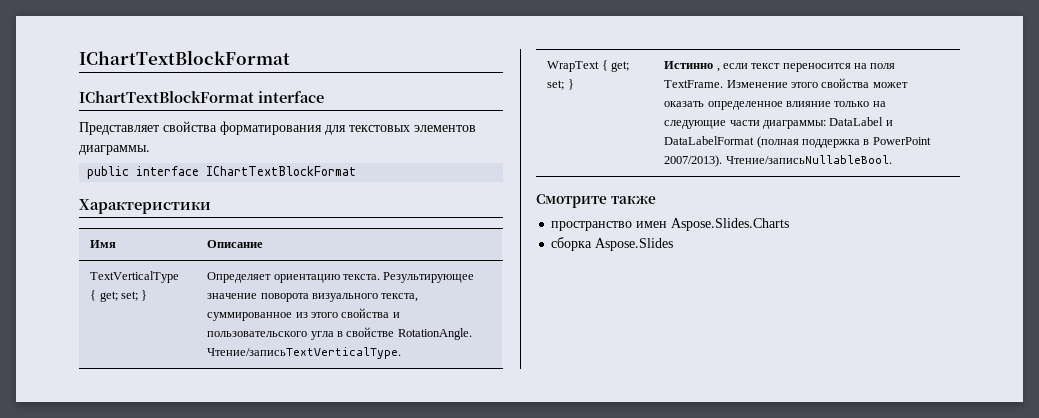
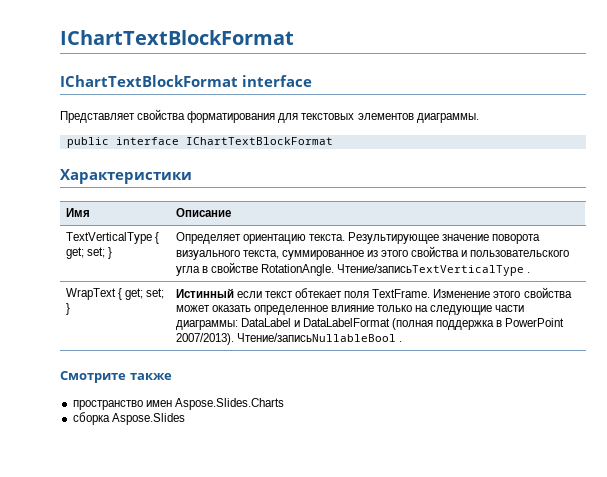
[207,347,402,359] Чтение/записьTextVerticalType. -> [337,264,531,276] Чтение/записьTextVerticalType .
[664,61,868,72] Истинно , если текст переносится на -> [175,288,343,298] Истинный если текст обтекает
[725,155,892,164] Чтение/записьNullableBool. -> [236,333,402,342] Чтение/записьNullableBool .

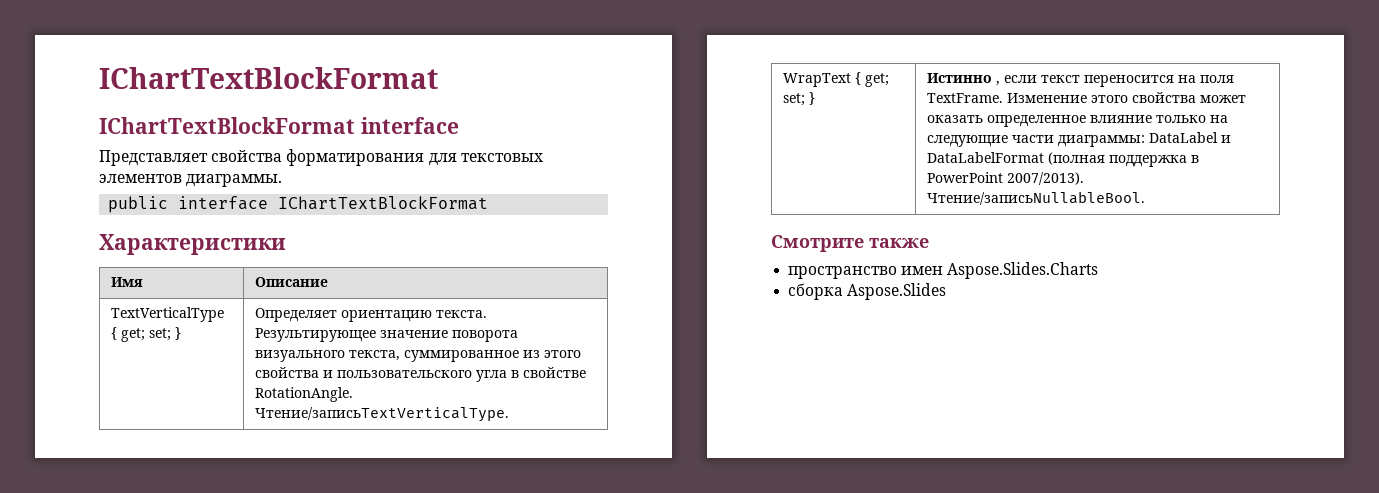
[337,264,531,276] Чтение/записьTextVerticalType . -> [254,407,509,422] Чтение/записьTextVerticalType.
[175,288,343,298] Истинный если текст обтекает -> [926,73,1196,87] Истинно , если текст переносится на
[236,333,402,342] Чтение/записьNullableBool . -> [926,191,1145,205] Чтение/записьNullableBool.

